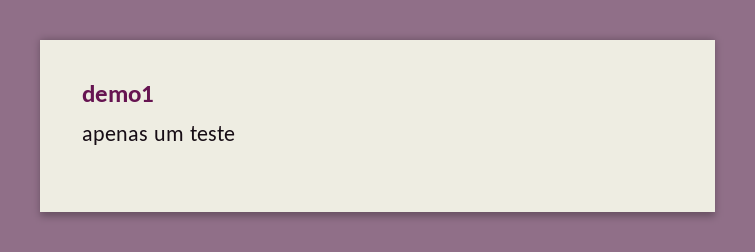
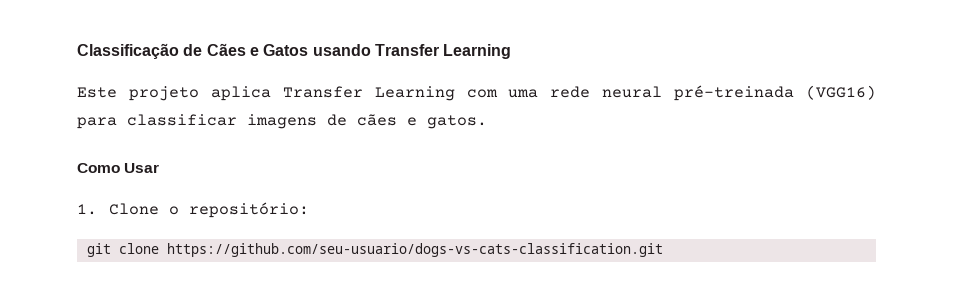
[82,85,154,102] [82,126,235,145] demo1 // apenas um teste -> [77,43,512,59] [77,85,876,101] [77,114,487,129] [77,163,160,173] [77,202,310,218] [86,243,663,257] Classificação de Cães e Gatos usando Transfer Learning // Este projeto aplica Transfer Learning com uma rede neural pré-treinada (VGG16) para classificar imagens de cães e gatos. // Como Usar // 1. Clone o repositório: // git clone https://github.com/seu-usuario/dogs-vs-cats-classification.git

